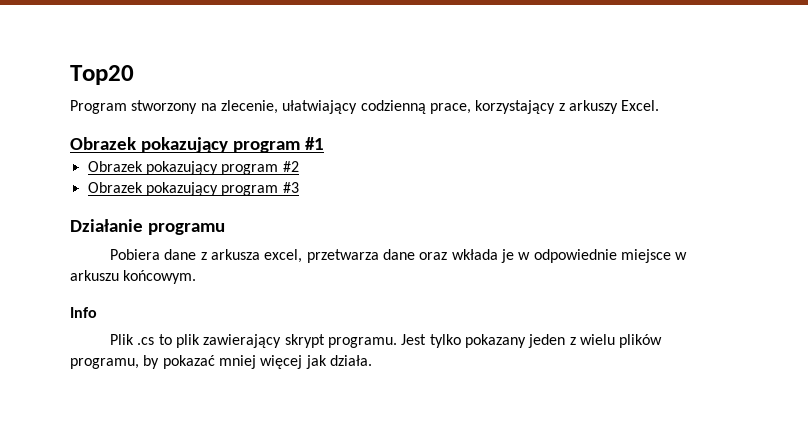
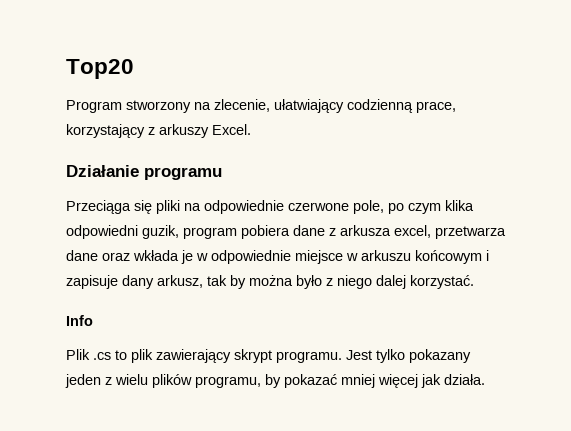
[70,137,324,153] [87,161,299,175] [87,182,299,196] [70,219,225,235] [109,249,160,260] Obrazek pokazujący program #1 // Obrazek pokazujący program #2 // Obrazek pokazujący program #3 // Działanie programu // Pobiera -> [66,165,222,180] [66,200,474,214] [66,225,290,239] Działanie programu // Przeciąga się pliki na odpowiednie czerwone pole, po czym klika odpowiedni guzik, program pobiera
[123,270,197,284] końcowym. -> [415,250,489,264] [66,275,474,289] końcowym i zapisuje dany arkusz, tak by można było z niego dalej korzystać.

